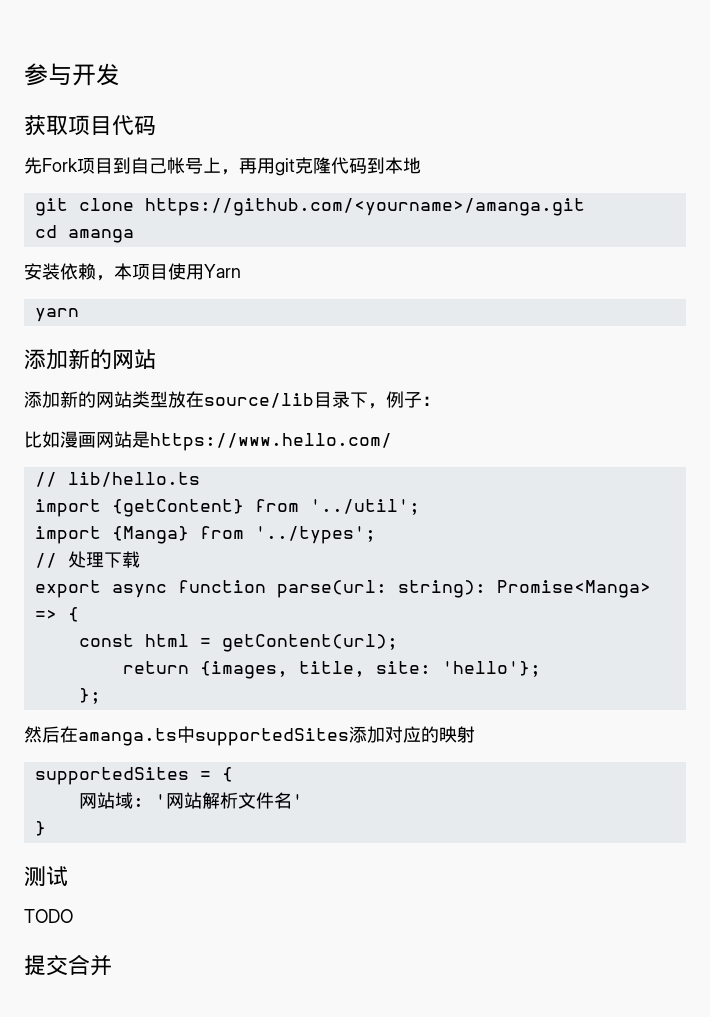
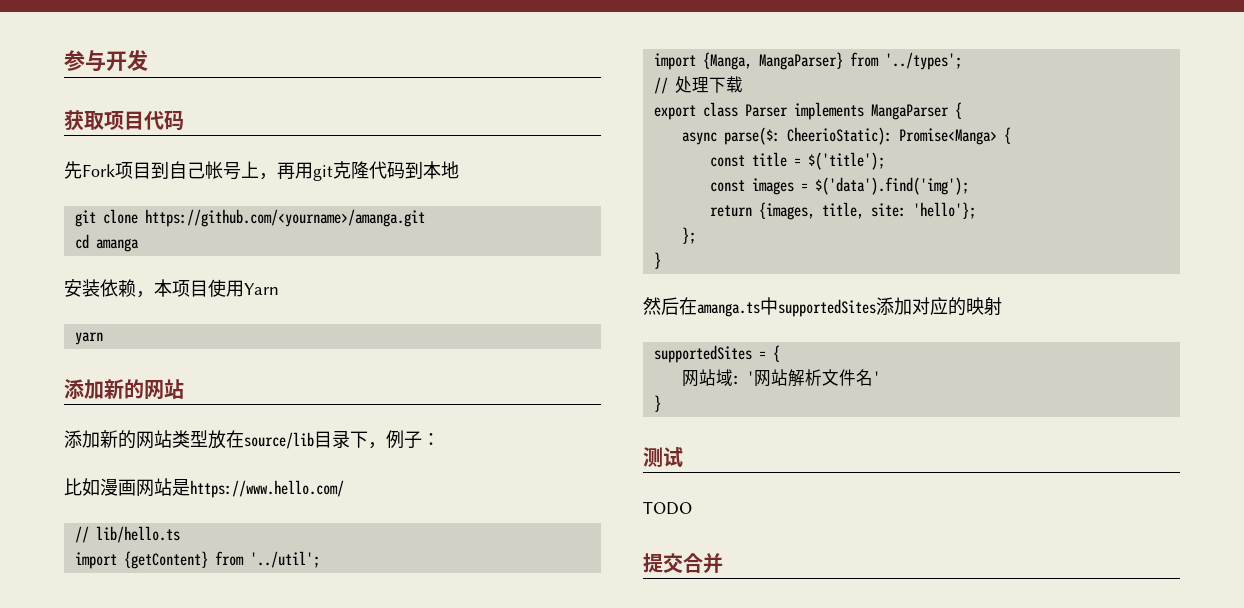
[111,526,189,544] {Manga} -> [702,52,843,70] {Manga, MangaParser}
[111,580,651,598] [34,607,79,622] [78,634,398,652] async function parse(url: string): Promise<Manga> => { // const html = getContent(url); -> [702,102,962,120] [681,127,1011,145] [709,152,885,170] [709,177,969,195] class Parser implements MangaParser { // async parse($: CheerioStatic): Promise<Manga> { // const title = $('title'); // const images = $('data').find('img');
(101, 696) none -> [653,252,661,269] // }

